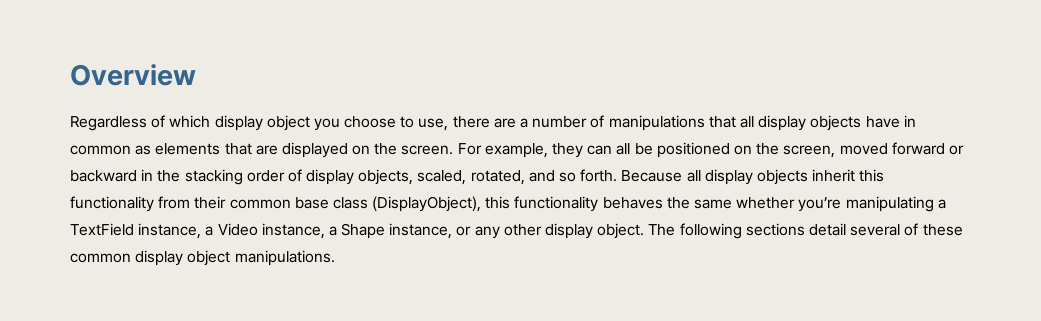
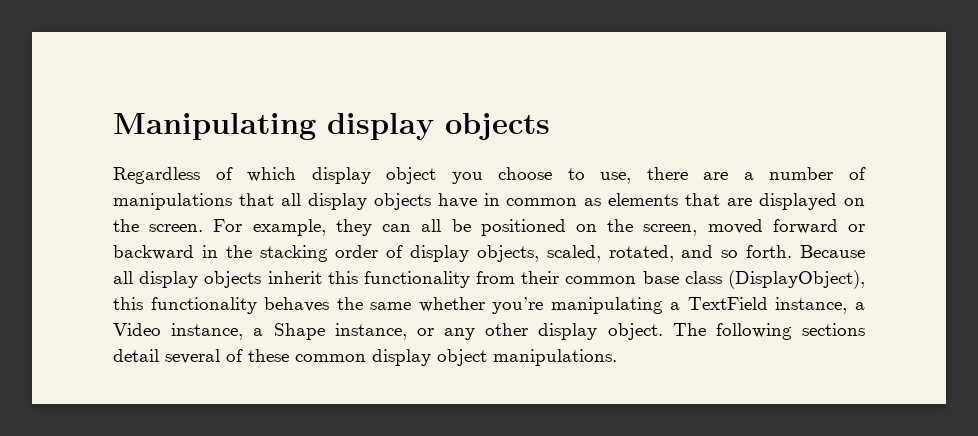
[70,64,196,86] Overview -> [113,113,550,140] Manipulating display objects

